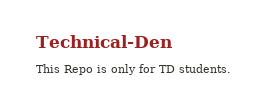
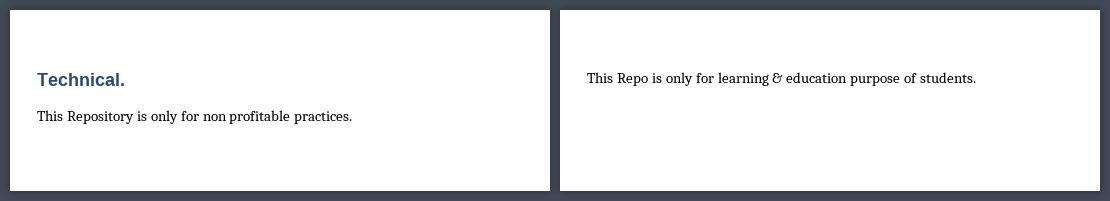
[36,35,172,48] Technical-Den -> [37,73,125,86] [37,110,353,124] Technical. // This Repository is only for non profitable practices.
[159,65,175,73] TD -> [717,72,918,86] learning & education purpose of

